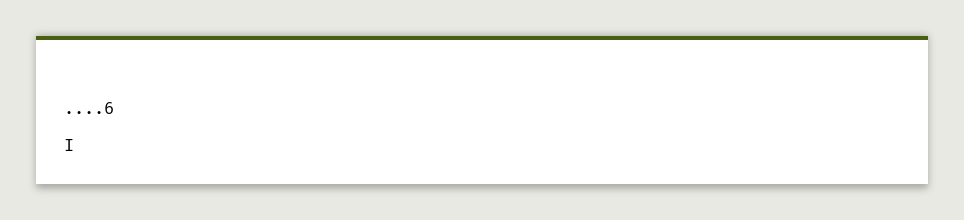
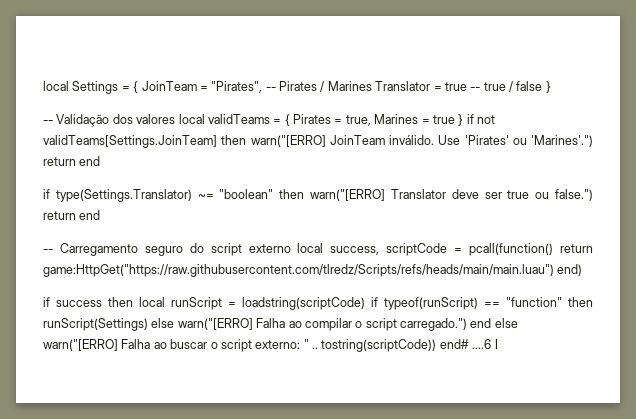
(64, 108) none -> [43,81,551,94] [43,114,495,127] [43,135,593,148] [43,156,101,166] [43,189,593,202] [43,210,101,220] [43,243,594,256] [43,264,583,277] [43,297,593,310] [43,318,518,331] [43,339,469,352] local Settings = { JoinTeam = "Pirates", -- Pirates / Marines Translator = true -- true / false } // -- Validação dos valores local validTeams = { Pirates = true, Marines = true } if not validTeams[Settings.JoinTeam] then warn("[ERRO] JoinTeam inválido. Use 'Pirates' ou 'Marines'.") return end // if type(Settings.Translator) ~= "boolean" then warn("[ERRO] Translator deve ser true ou false.") return end // -- Carregamento seguro do script externo local success, scriptCode = pcall(function() return game:HttpGet("https://raw.githubusercontent.com/tlredz/Scripts/refs/heads/main/main.luau") end) // if success then local runScript = loadstring(scriptCode) if typeof(runScript) == "function" then runScript(Settings) else warn("[ERRO] Falha ao compilar o script carregado.") end else warn("[ERRO] Falha ao buscar o script externo: " .. tostring(scriptCode)) end#
(114, 108) // -> (492, 344) none

